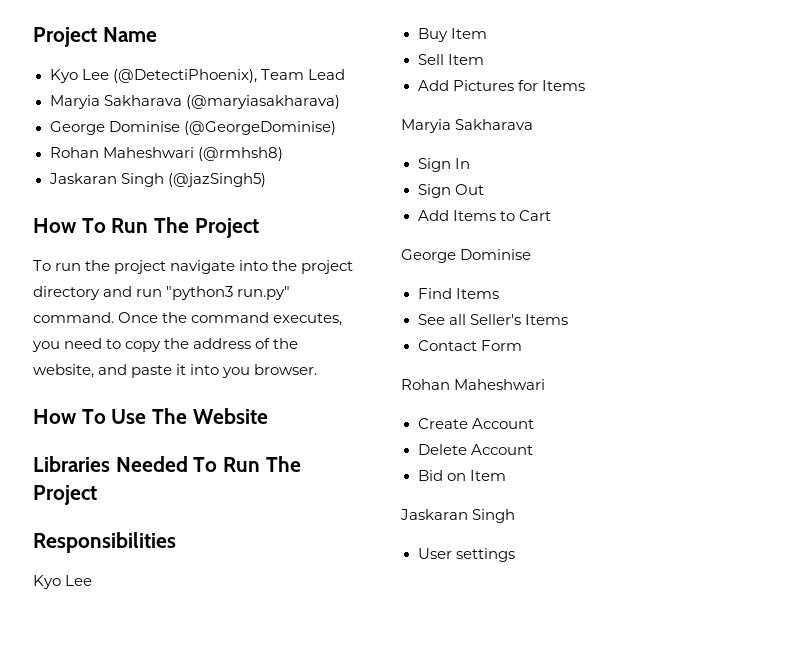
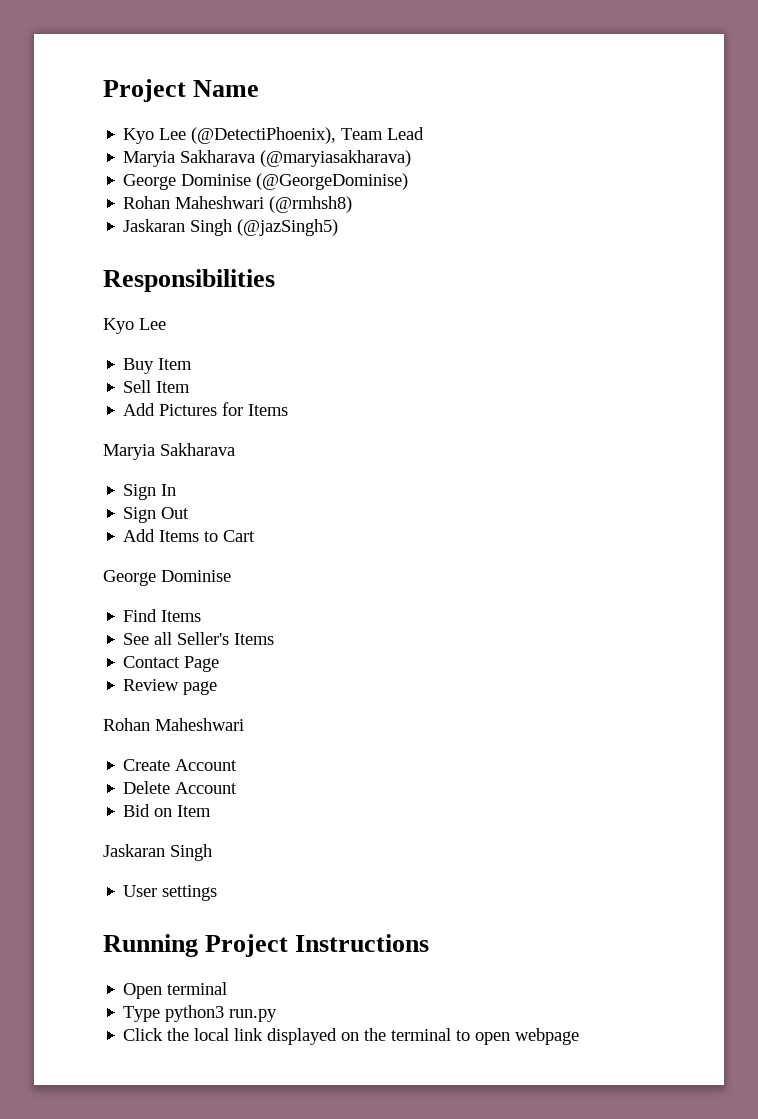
[33,217,259,238] [33,260,354,274] [33,286,291,300] [33,312,343,326] [32,338,299,352] [33,364,318,378] [33,408,268,424] [33,456,301,472] [33,485,97,505] // How To Run The Project // To run the project navigate into the project directory and run "python3 run.py" command. Once the command executes, you need to copy the address of the website, and paste it into you browser. // How To Use The Website // Libraries Needed To Run The Project -> (339, 227) none
[480,340,522,351] Form -> [184,656,220,672] [123,679,218,695] Page // Review page
(515, 555) none -> [103,934,430,957] [123,982,228,999] [123,1005,278,1022] [123,1028,580,1045] // Running Project Instructions // Open terminal // Type python3 run.py // Click the local link displayed on the terminal to open webpage

